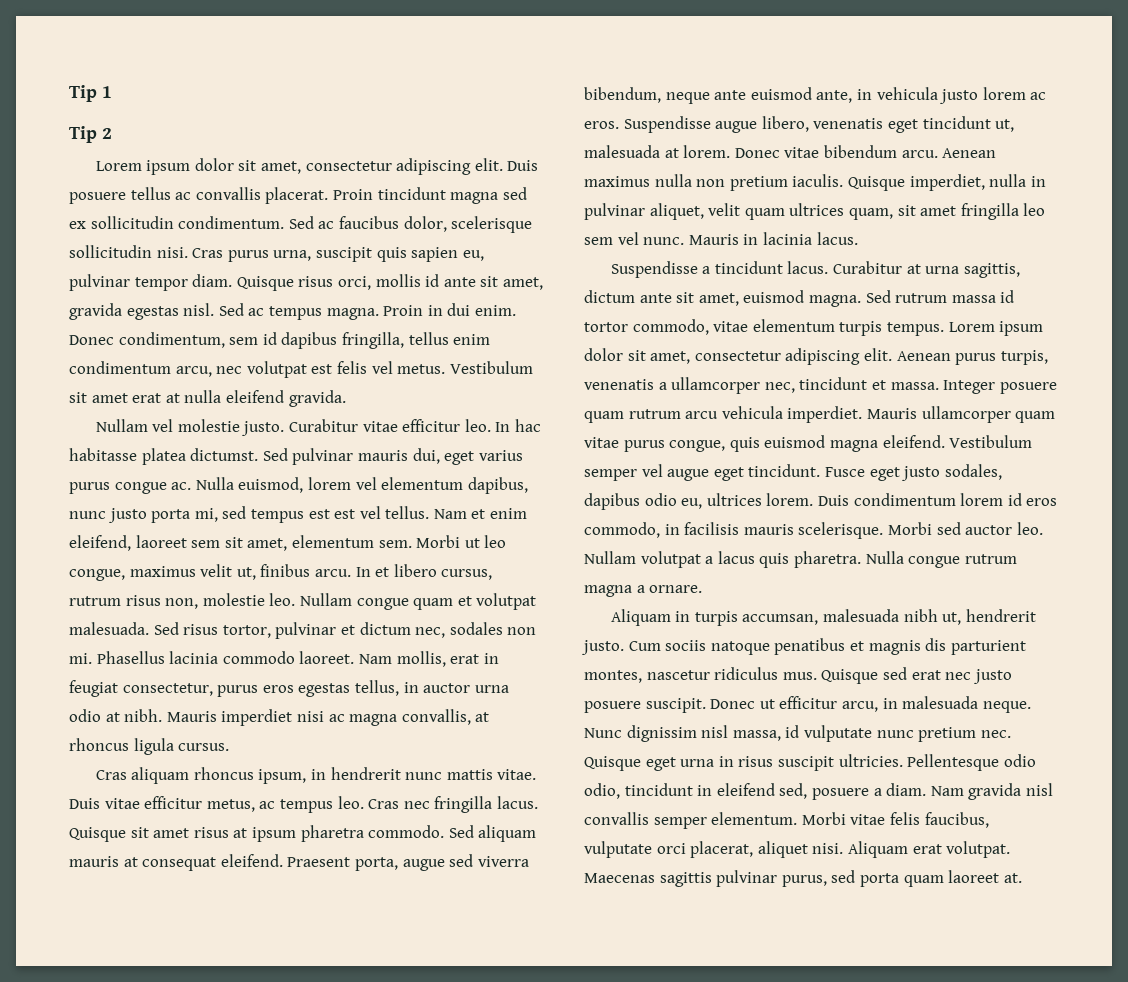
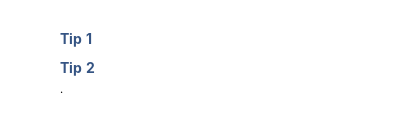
[95,158,539,175] [69,187,527,204] [69,216,533,233] [69,245,484,262] [69,274,543,291] [69,303,516,320] [69,332,491,349] [69,361,533,378] [69,390,346,407] [95,419,541,436] [69,448,523,465] [69,477,528,494] [69,506,528,523] [69,535,507,551] [69,564,493,581] [69,593,537,610] [69,622,537,639] [69,651,499,667] [69,680,509,697] [69,709,490,726] [69,738,230,755] [95,767,537,784] [69,796,538,813] [69,825,537,842] [69,854,529,871] [584,87,1047,104] [584,116,1015,133] [584,145,997,158] [584,174,1046,191] [584,203,1046,220] [584,232,858,245] [610,261,1020,278] [584,290,1015,307] [584,319,1044,336] [584,348,1048,365] [584,377,1057,394] [584,406,1056,423] [584,435,1033,452] [584,464,1002,481] [584,493,1058,510] [584,522,1043,539] [584,551,1017,568] [584,585,703,597] [610,609,1036,626] [581,638,1026,655] [584,667,1012,684] [584,696,1031,713] [584,725,1011,742] [584,754,1036,771] [584,783,1053,800] [584,812,989,829] [584,841,1011,858] [584,870,1022,887] Lorem ipsum dolor sit amet, consectetur adipiscing elit. Duis posuere tellus ac convallis placerat. Proin tincidunt magna sed ex sollicitudin condimentum. Sed ac faucibus dolor, scelerisque sollicitudin nisi. Cras purus urna, suscipit quis sapien eu, pulvinar tempor diam. Quisque risus orci, mollis id ante sit amet, gravida egestas nisl. Sed ac tempus magna. Proin in dui enim. Donec condimentum, sem id dapibus fringilla, tellus enim condimentum arcu, nec volutpat est felis vel metus. Vestibulum sit amet erat at nulla eleifend gravida. // Nullam vel molestie justo. Curabitur vitae efficitur leo. In hac habitasse platea dictumst. Sed pulvinar mauris dui, eget varius purus congue ac. Nulla euismod, lorem vel elementum dapibus, nunc justo porta mi, sed tempus est est vel tellus. Nam et enim eleifend, laoreet sem sit amet, elementum sem. Morbi ut leo congue, maximus velit ut, finibus arcu. In et libero cursus, rutrum risus non, molestie leo. Nullam congue quam et volutpat malesuada. Sed risus tortor, pulvinar et dictum nec, sodales non mi. Phasellus lacinia commodo laoreet. Nam mollis, erat in feugiat consectetur, purus eros egestas tellus, in auctor urna odio at nibh. Mauris imperdiet nisi ac magna convallis, at rhoncus ligula cursus. // Cras aliquam rhoncus ipsum, in hendrerit nunc mattis vitae. Duis vitae efficitur metus, ac tempus leo. Cras nec fringilla lacus. Quisque sit amet risus at ipsum pharetra commodo. Sed aliquam mauris at consequat eleifend. Praesent porta, augue sed viverra bibendum, neque ante euismod ante, in vehicula justo lorem ac eros. Suspendisse augue libero, venenatis eget tincidunt ut, malesuada at lorem. Donec vitae bibendum arcu. Aenean maximus nulla non pretium iaculis. Quisque imperdiet, nulla in pulvinar aliquet, velit quam ultrices quam, sit amet fringilla leo sem vel nunc. Mauris in lacinia lacus. // Suspendisse a tincidunt lacus. Curabitur at urna sagittis, dictum ante sit amet, euismod magna. Sed rutrum massa id tortor commodo, vitae elementum turpis tempus. Lorem ipsum dolor sit amet, consectetur adipiscing elit. Aenean purus turpis, venenatis a ullamcorper nec, tincidunt et massa. Integer posuere quam rutrum arcu vehicula imperdiet. Mauris ullamcorper quam vitae purus congue, quis euismod magna eleifend. Vestibulum semper vel augue eget tincidunt. Fusce eget justo sodales, dapibus odio eu, ultrices lorem. Duis condimentum lorem id eros commodo, in facilisis mauris scelerisque. Morbi sed auctor leo. Nullam volutpat a lacus quis pharetra. Nulla congue rutrum magna a ornare. // Aliquam in turpis accumsan, malesuada nibh ut, hendrerit justo. Cum sociis natoque penatibus et magnis dis parturient montes, nascetur ridiculus mus. Quisque sed erat nec justo posuere suscipit. Donec ut efficitur arcu, in malesuada neque. Nunc dignissim nisl massa, id vulputate nunc pretium nec. Quisque eget urna in risus suscipit ultricies. Pellentesque odio odio, tincidunt in eleifend sed, posuere a diam. Nam gravida nisl convallis semper elementum. Morbi vitae felis faucibus, vulputate orci placerat, aliquet nisi. Aliquam erat volutpat. Maecenas sagittis pulvinar purus, sed porta quam laoreet at. -> [60,91,63,93] .

